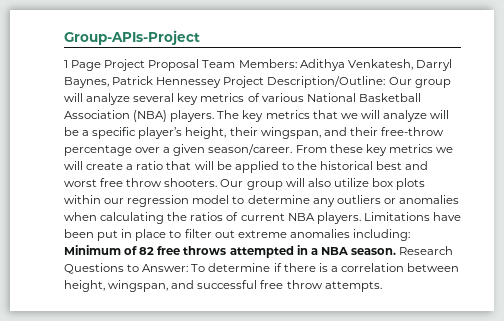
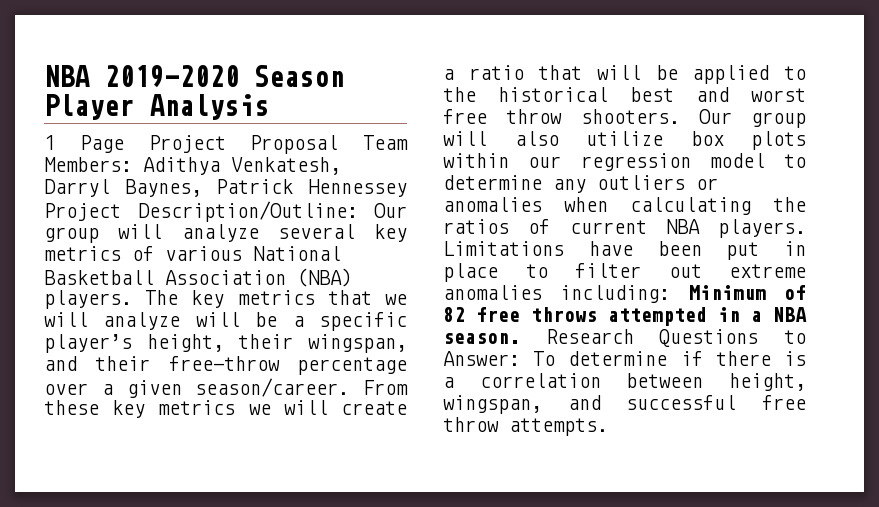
[64,30,200,45] Group-APIs-Project -> [44,65,344,88] [44,94,269,120] NBA 2019-2020 Season Player Analysis

